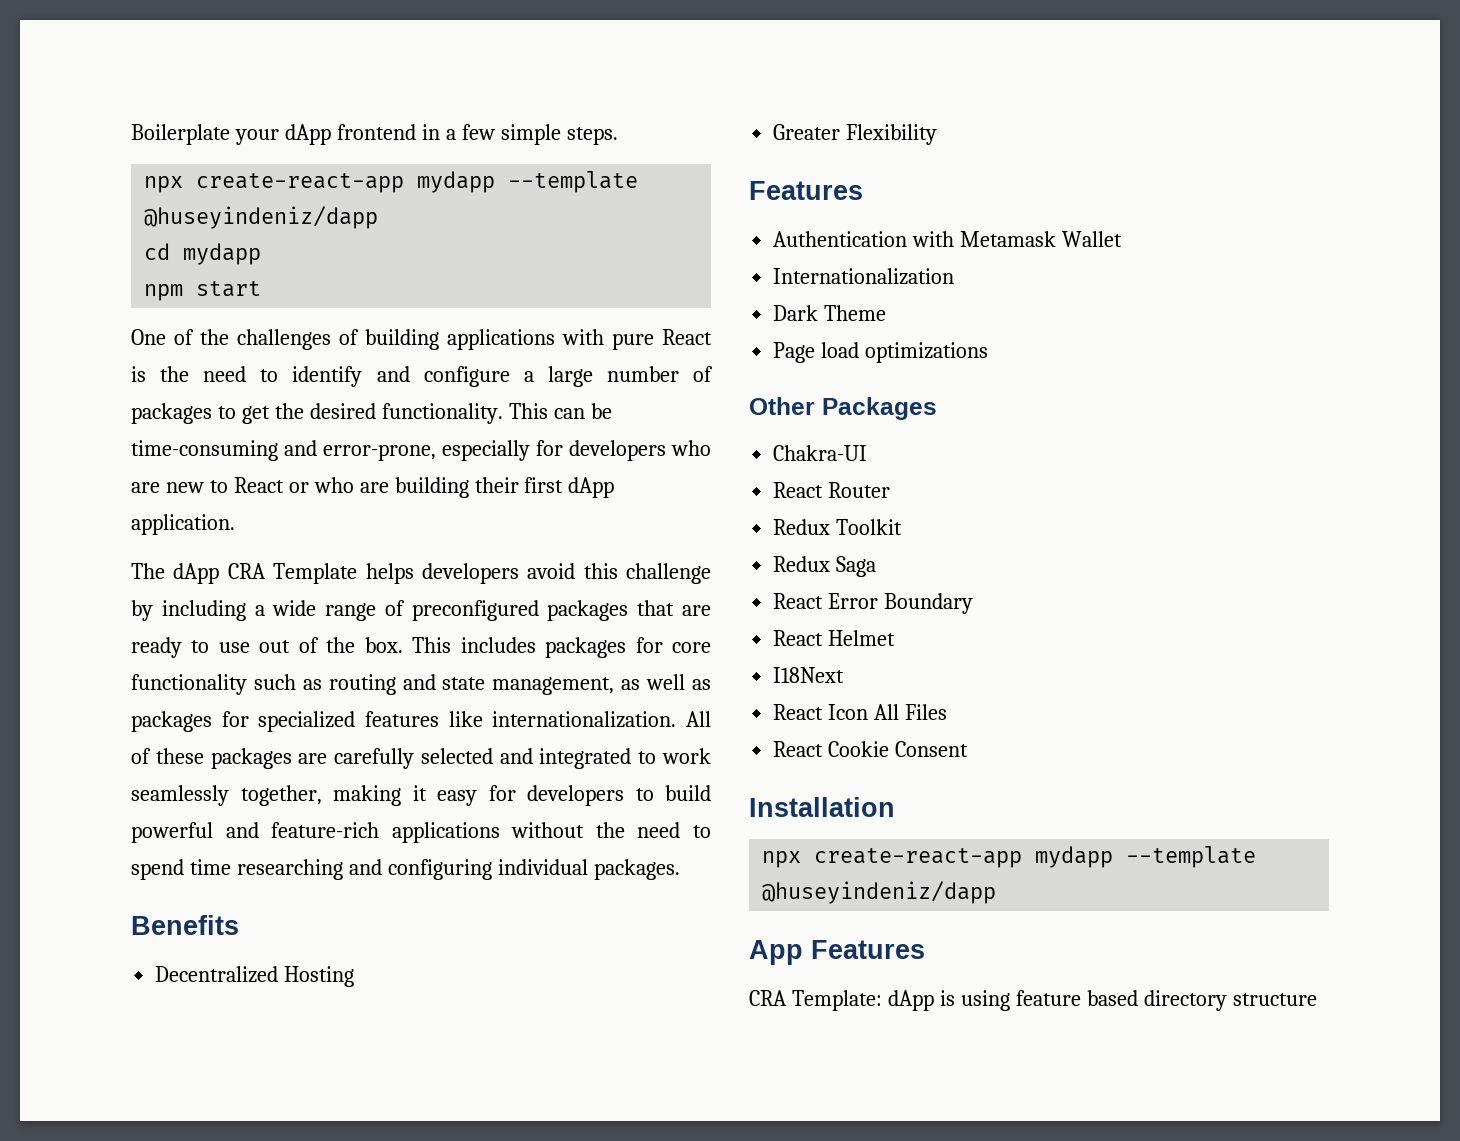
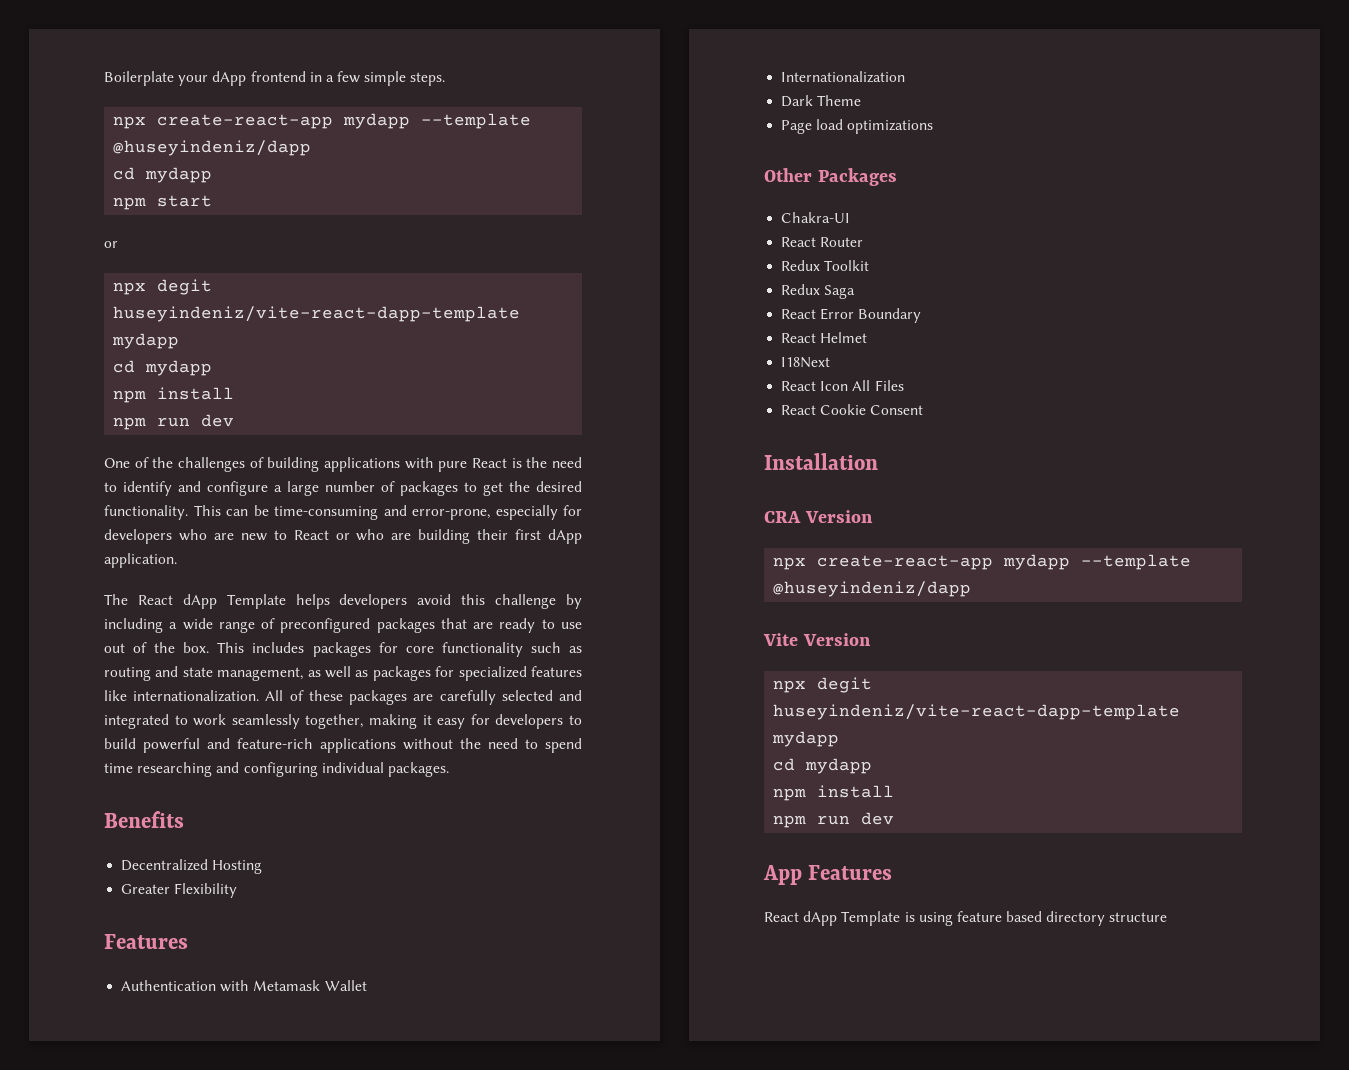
(262, 289) none -> [104,241,118,248] [113,279,213,295] [113,306,521,322] [112,333,180,349] [113,360,213,376] [113,387,235,403] [113,414,235,430] // or // npx degit huseyindeniz/vite-react-dapp-template mydapp // cd mydapp // npm install // npm run dev
[173,563,266,584] dApp CRA -> [137,594,217,609] React dApp
[762,846,1257,868] [762,881,997,904] // npx create-react-app mydapp --template @huseyindeniz/dapp -> [764,510,873,523] [773,554,1192,570] [773,581,972,597] [763,633,871,646] [773,677,873,693] [773,704,1181,720] [772,731,840,747] [773,758,873,774] [773,785,895,801] [773,812,895,828] // CRA Version // npx create-react-app mydapp --template @huseyindeniz/dapp // Vite Version // npx degit huseyindeniz/vite-react-dapp-template mydapp // cd mydapp // npm install // npm run dev
[749,990,934,1011] CRA Template: dApp -> [764,911,901,926] React dApp Template

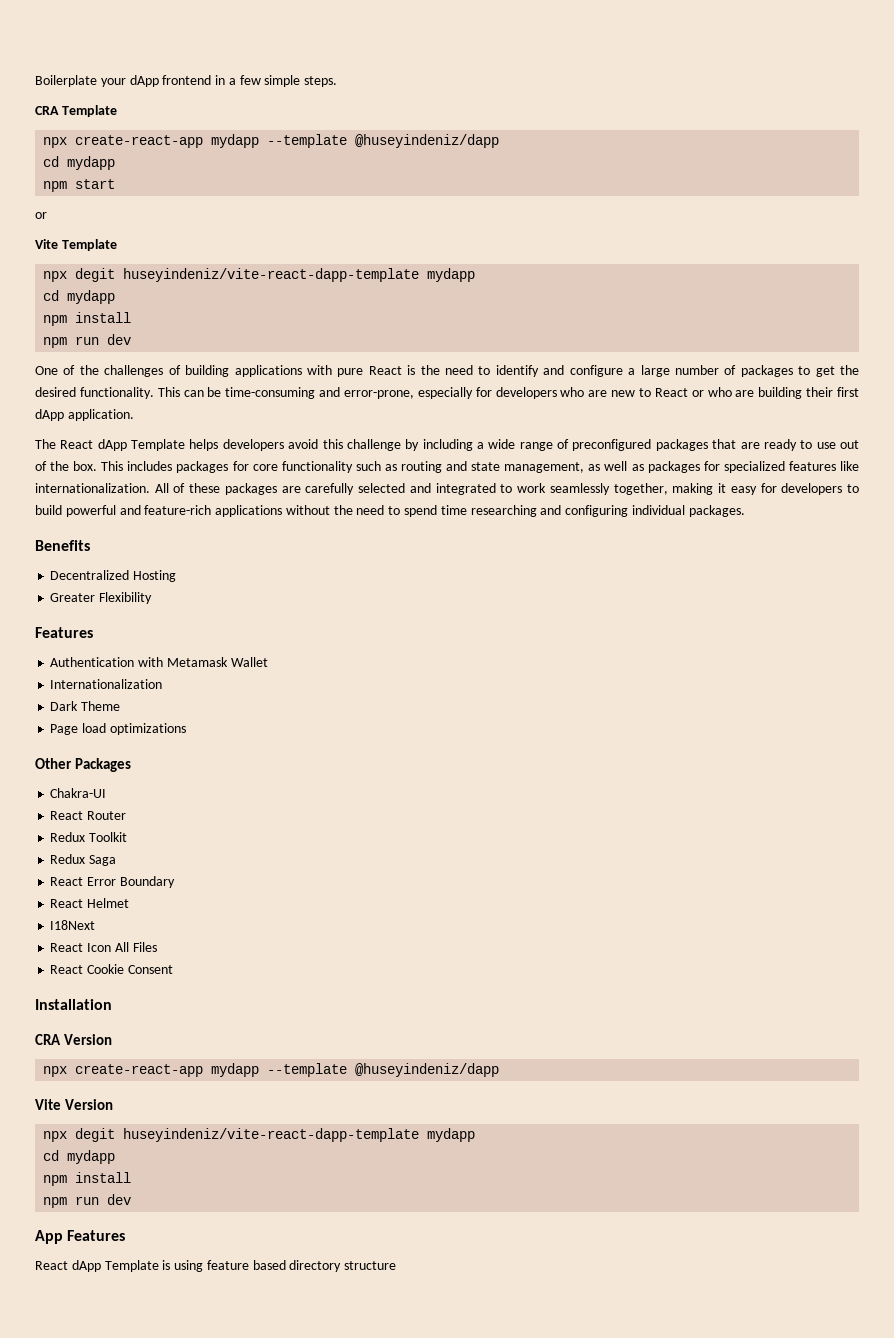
(446, 79) none -> [35,105,117,117] // CRA Template
(118, 244) none -> [35,239,117,251] // Vite Template

